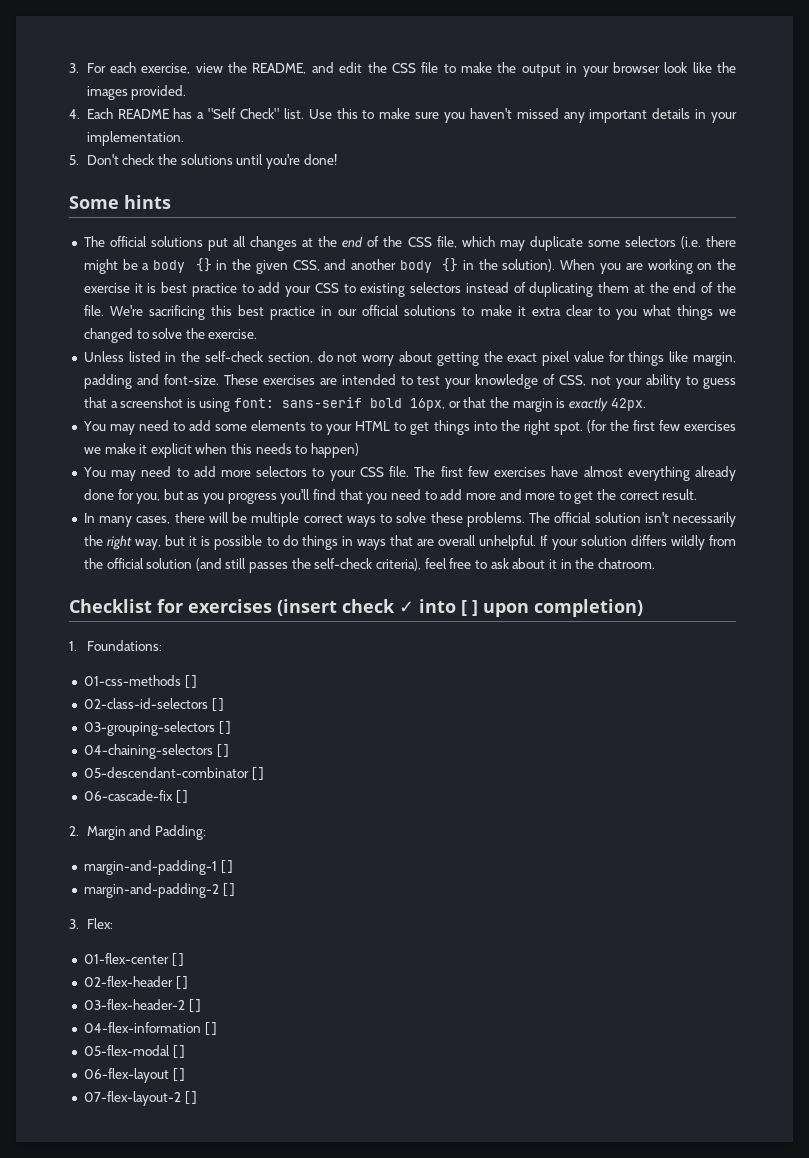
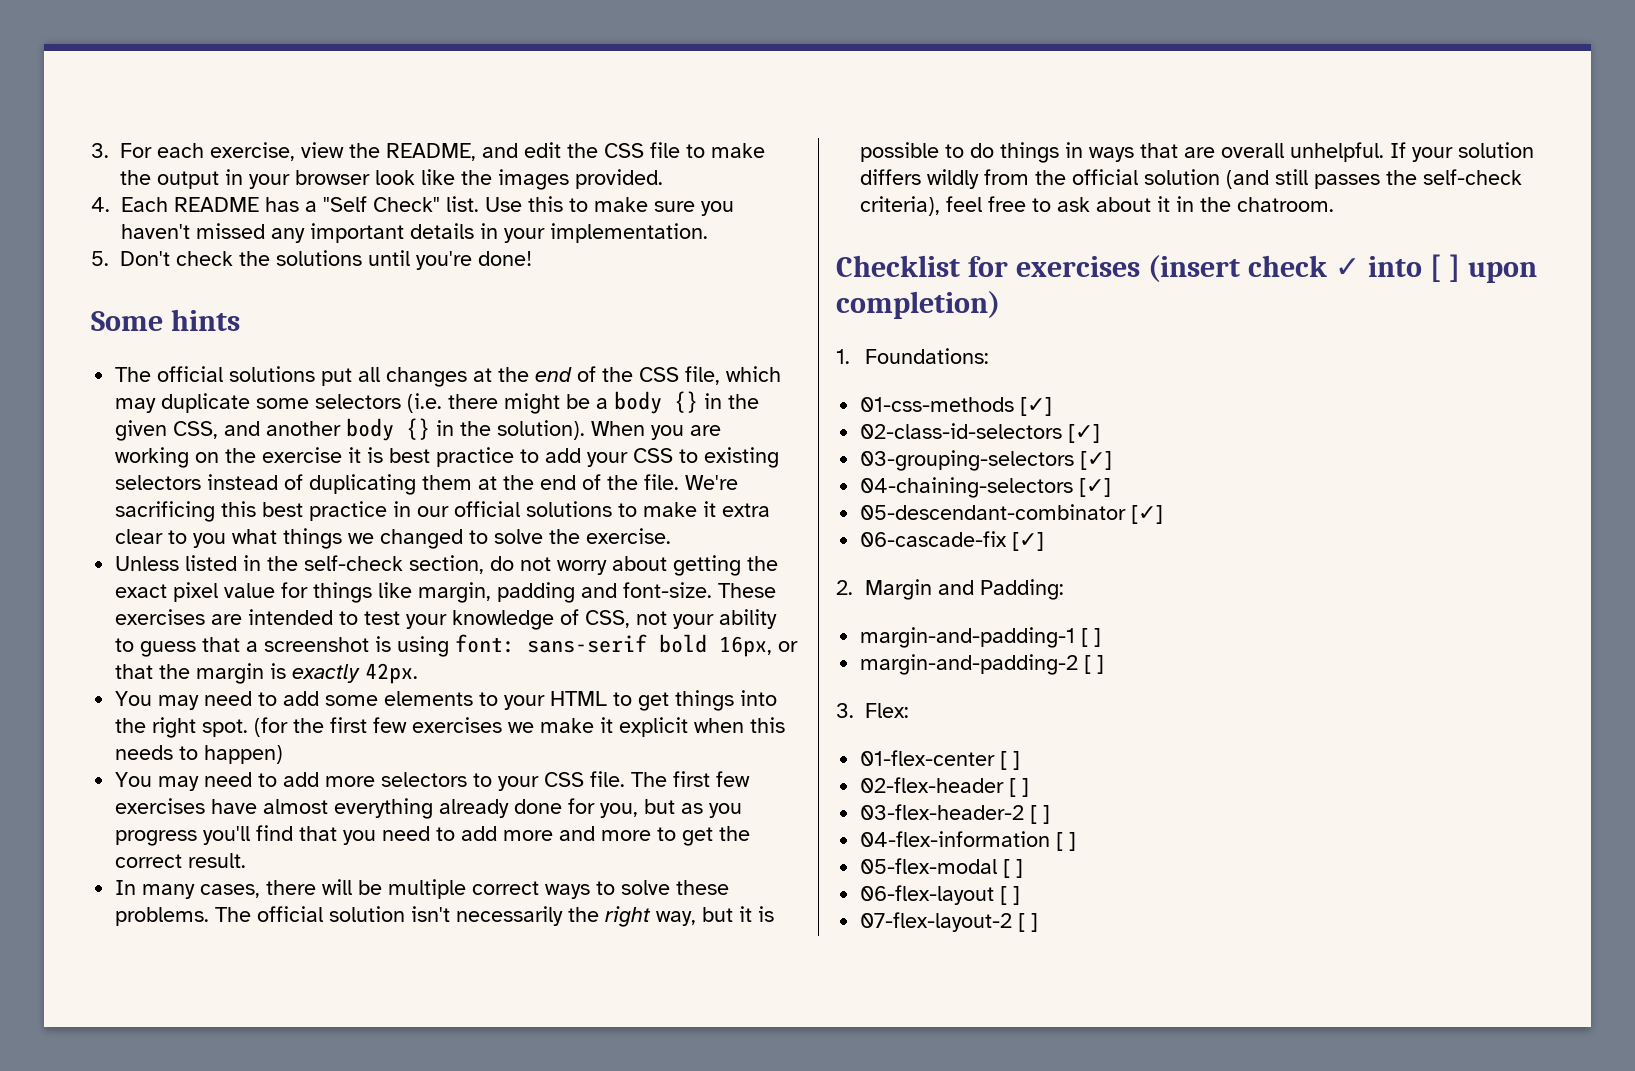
[184,675,198,688] [ ] -> [1020,397,1053,416] [✓]
[211,698,225,711] [ ] -> [1068,424,1101,443] [✓]
[218,721,232,734] [ ] -> [1080,451,1113,470] [✓]
[216,744,230,757] [ ] -> [1079,478,1112,497] [✓]
[251,767,265,780] [ ] -> [1131,505,1164,524] [✓]
[175,790,189,803] [ ] -> [1012,532,1045,551] [✓]

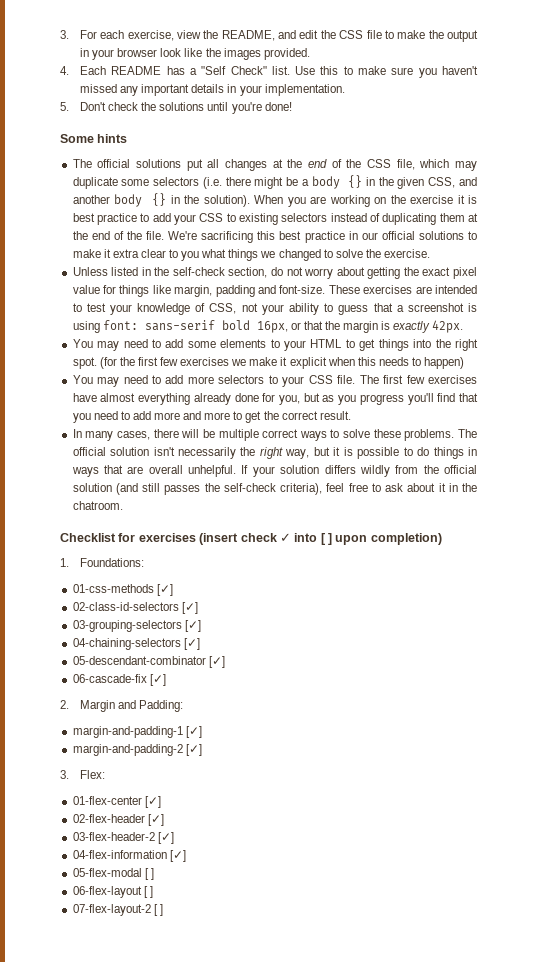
[1081,628,1102,647] [ ] -> [185,726,202,738] [✓]
[1084,655,1105,674] [ ] -> [185,744,202,756] [✓]
[1000,751,1021,770] [ ] -> [144,796,161,808] [✓]
[1009,778,1030,797] [ ] -> [147,814,164,826] [✓]
[1030,805,1051,824] [ ] -> [157,832,174,844] [✓]
[1056,832,1077,851] [ ] -> [169,850,186,862] [✓]

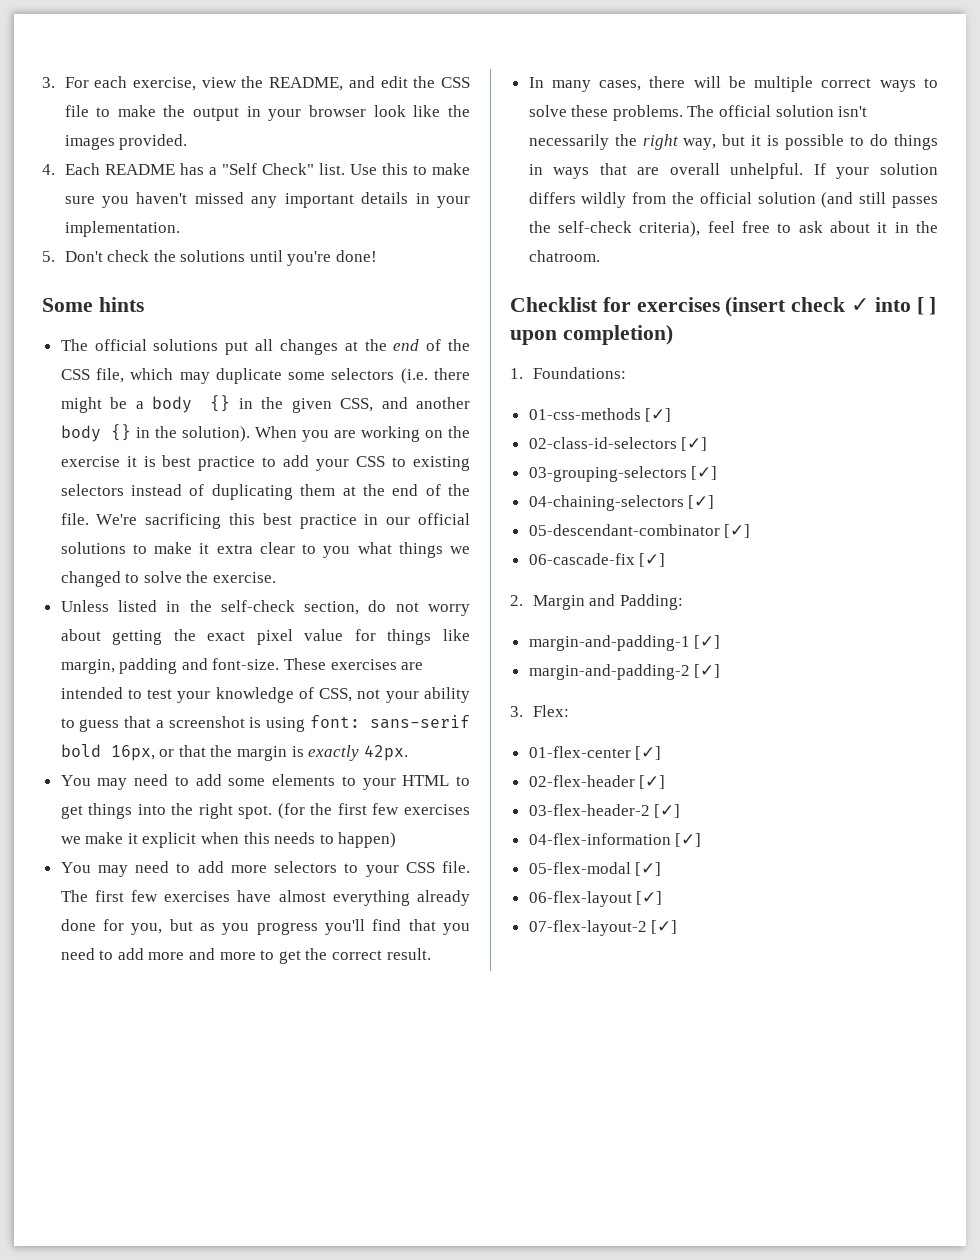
[144,868,154,880] [ ] -> [635,862,662,876] [✓]
[143,886,153,898] [ ] -> [636,891,663,905] [✓]
[153,904,163,916] [ ] -> [651,920,678,934] [✓]

